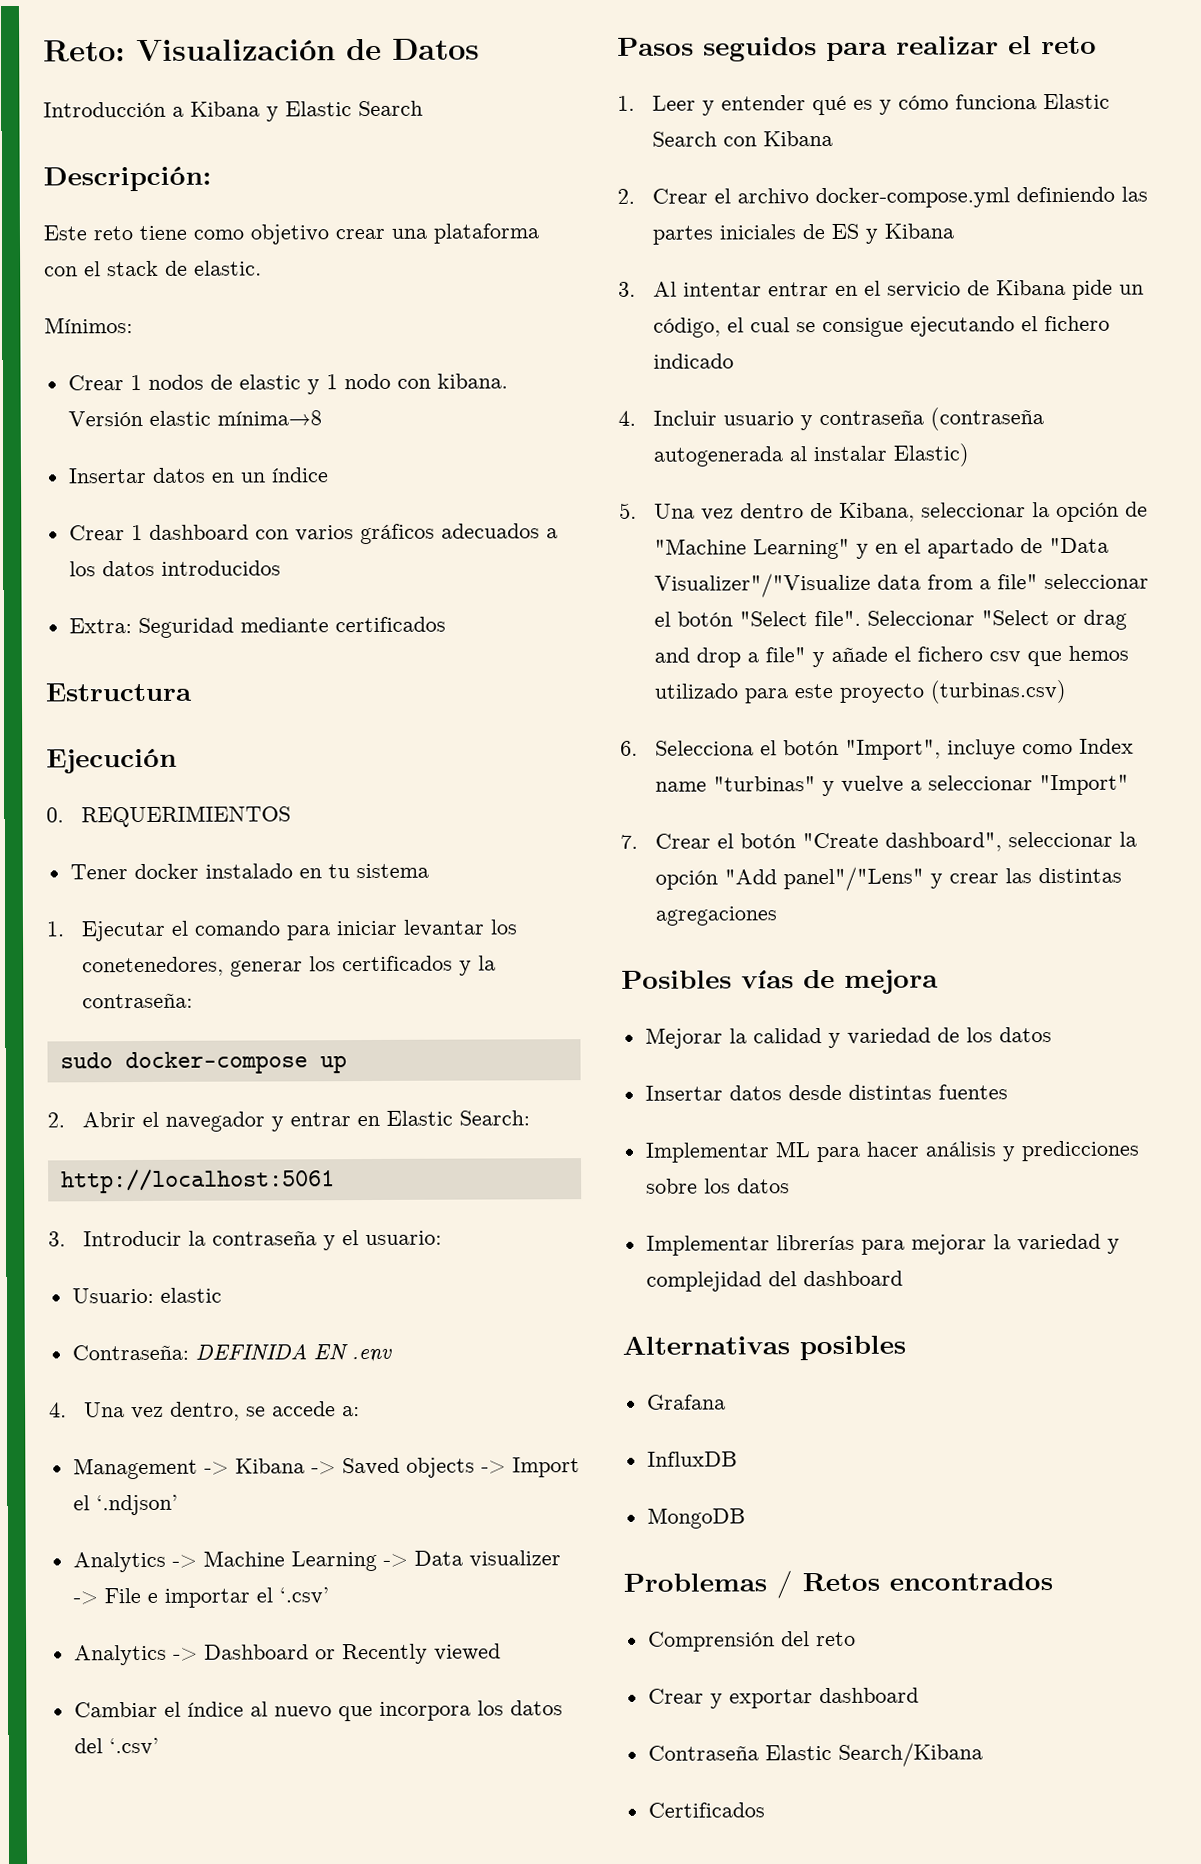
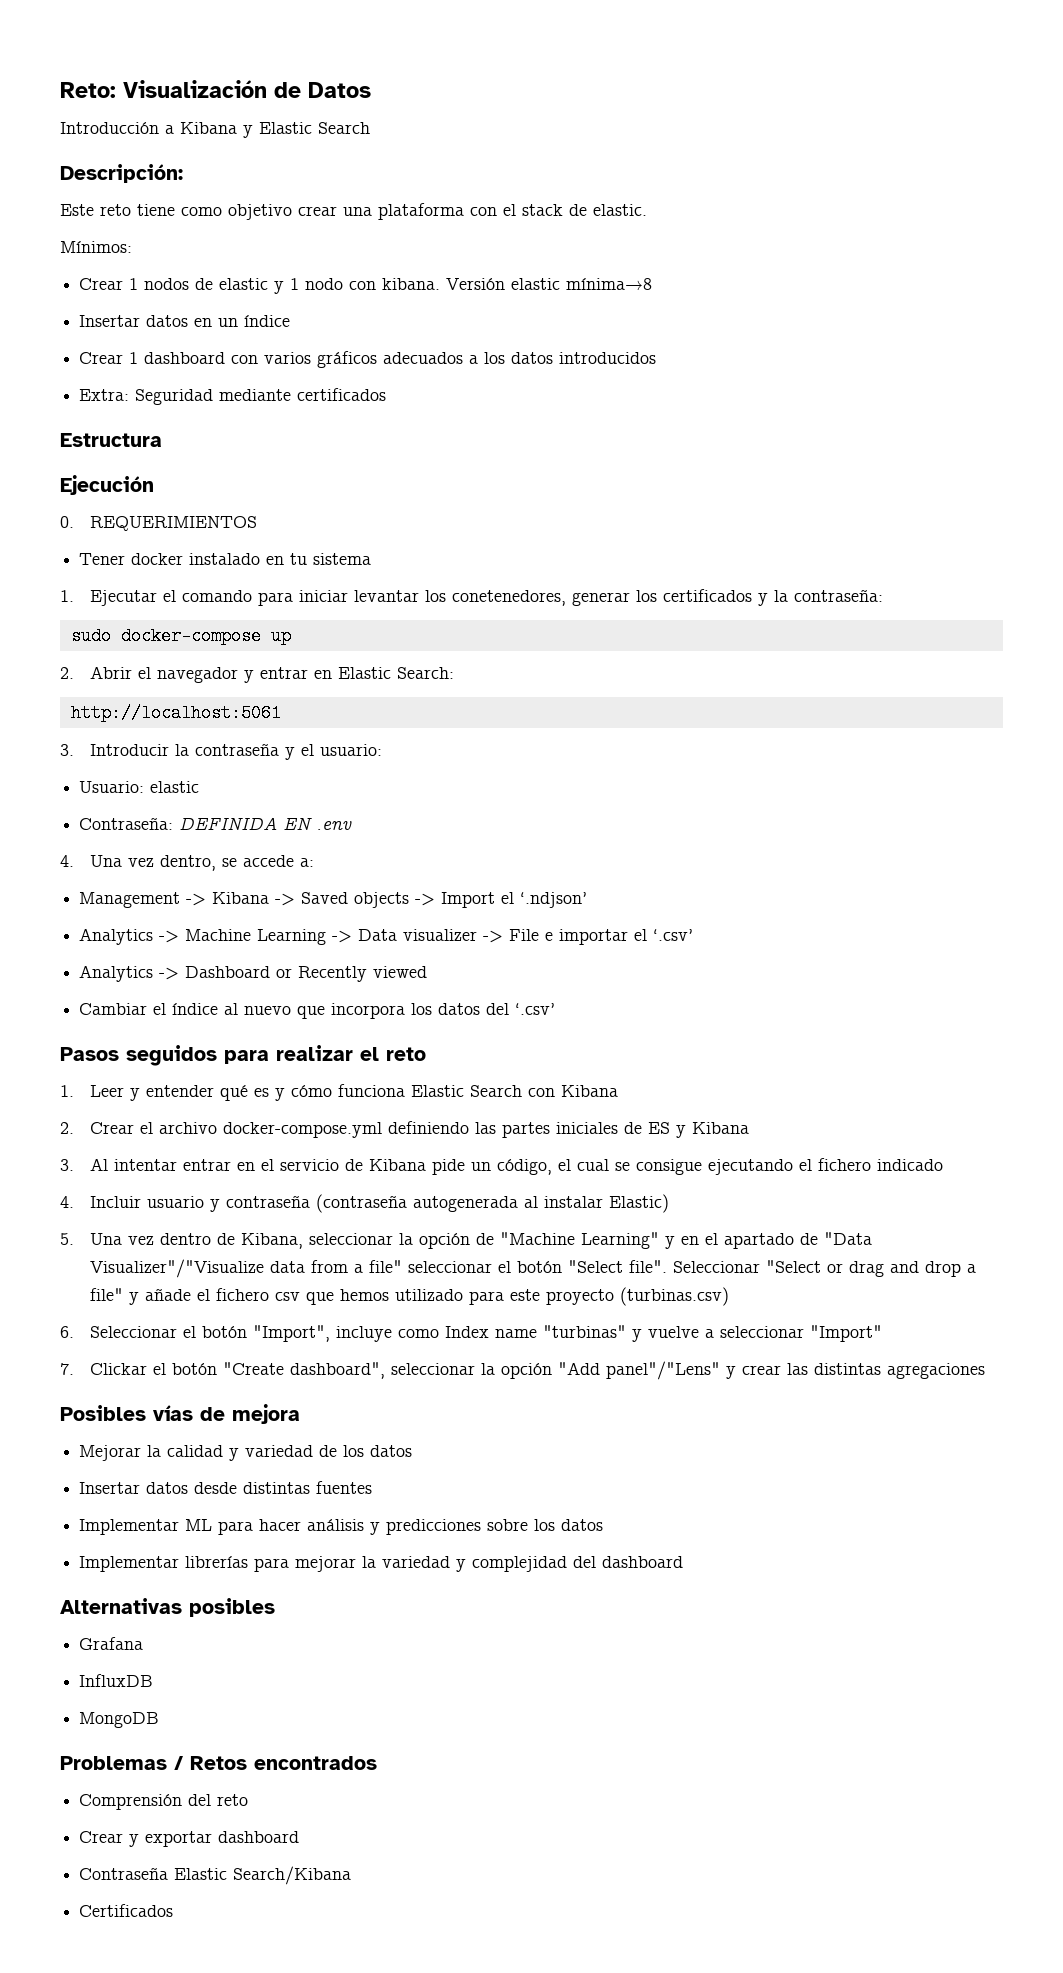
[655,740,755,756] Selecciona -> [90,1326,178,1338] Seleccionar
[655,833,712,849] Crear -> [90,1363,148,1375] Clickar

